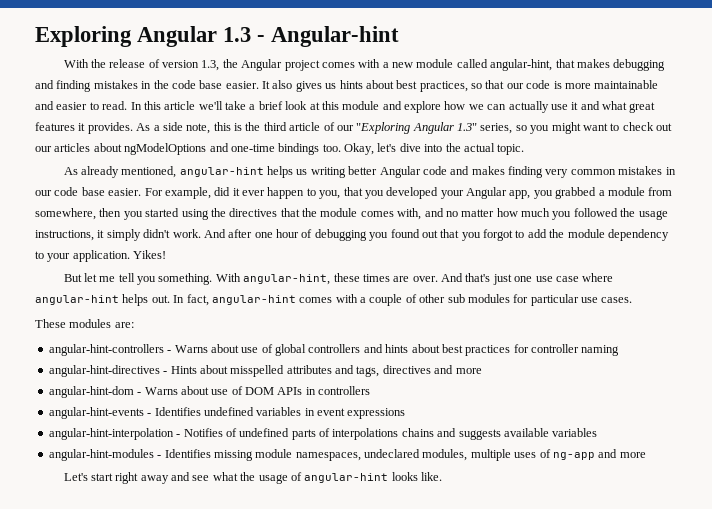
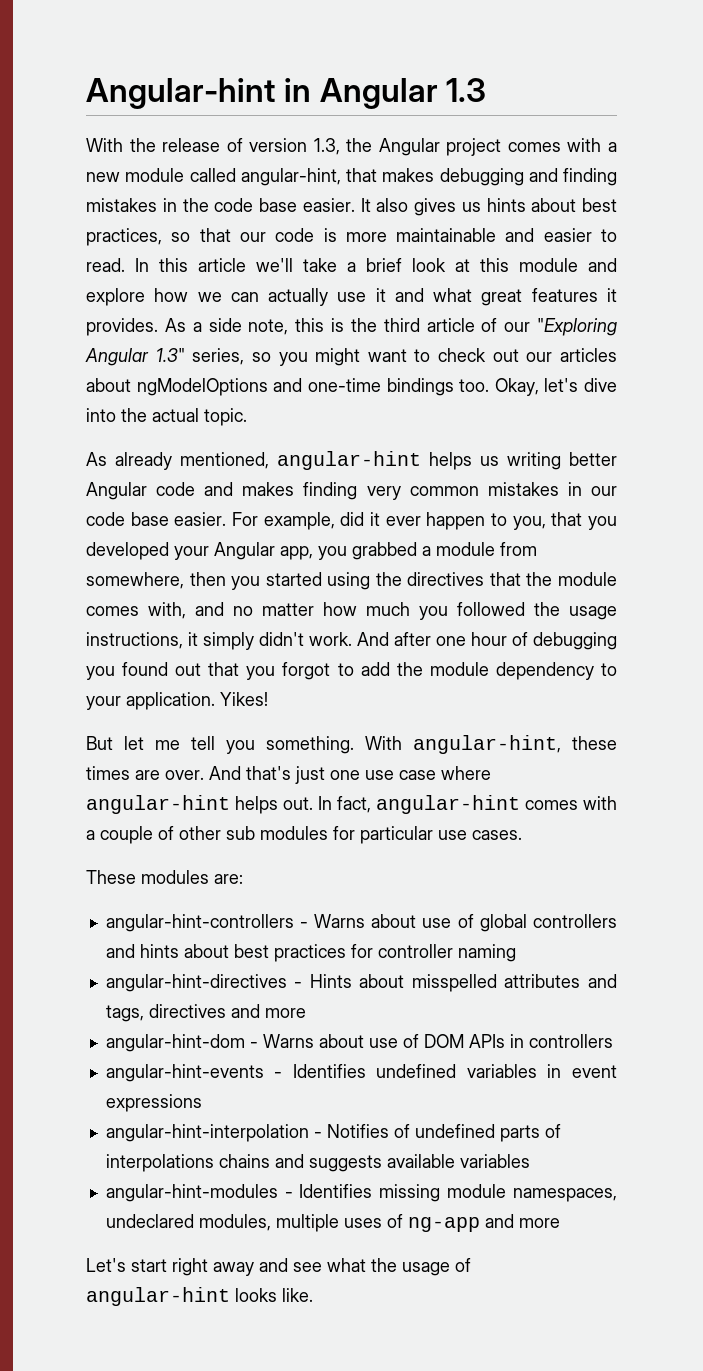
[35,26,132,47] Exploring -> [86,78,311,109] Angular-hint in
[257,26,400,47] - Angular-hint -> (487, 90) none

